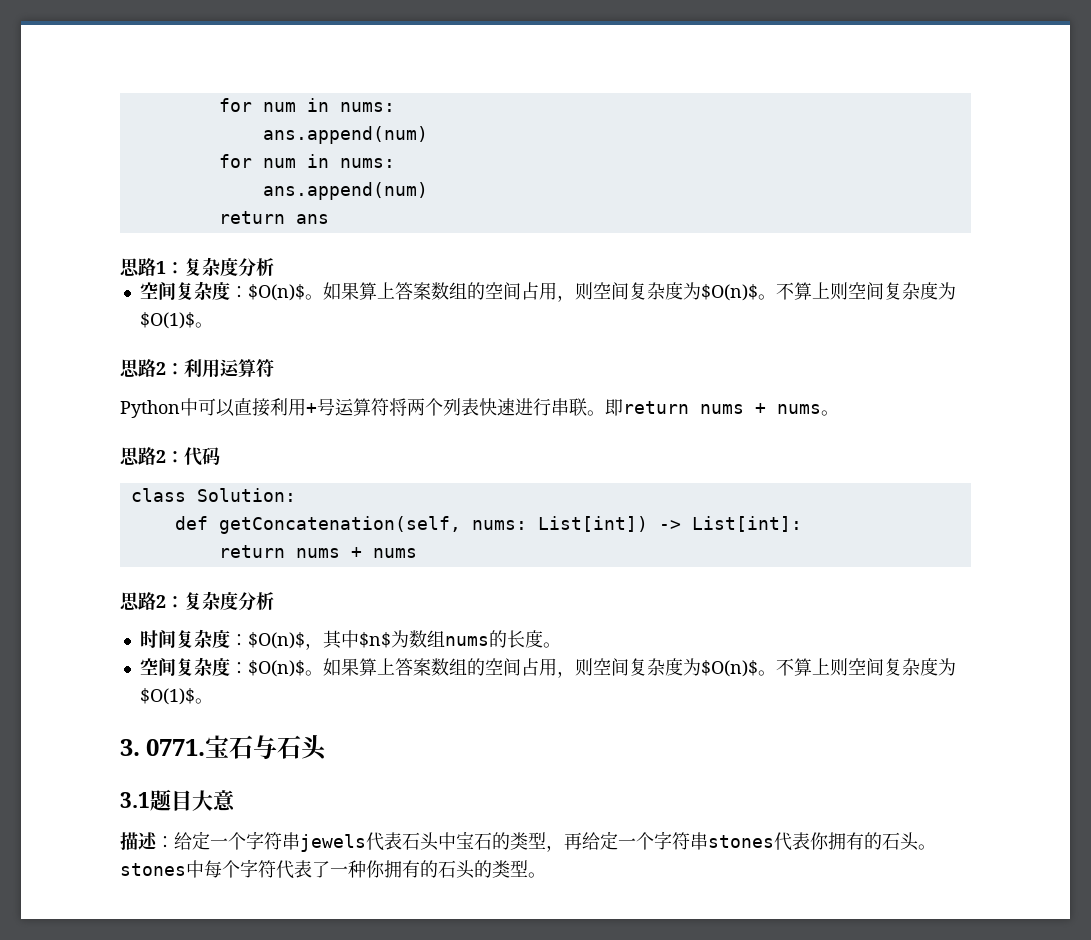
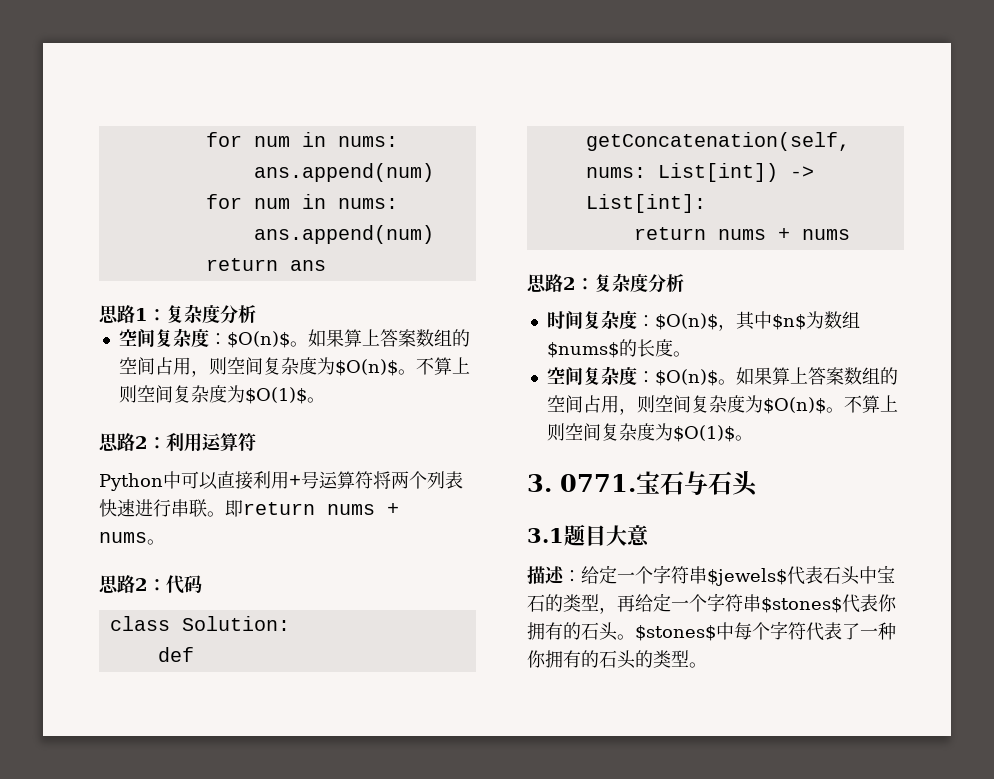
[444,636,489,646] nums -> [546,342,619,358] $nums$
[300,834,366,852] jewels -> [707,568,787,586] $jewels$
[708,835,774,848] stones -> [761,597,842,613] $stones$
[120,863,186,876] stones -> [635,625,716,641] $stones$

